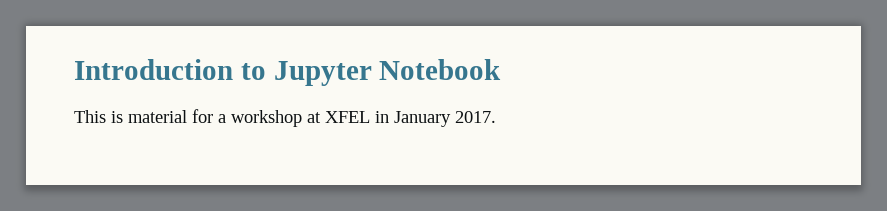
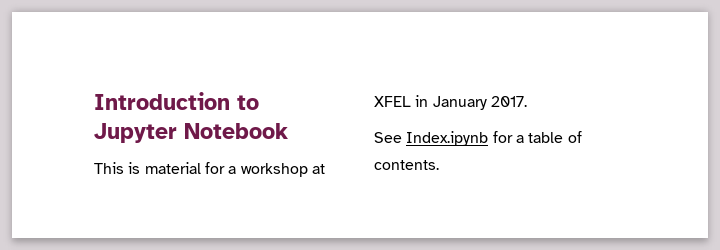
(496, 117) none -> [374,131,582,146] [374,160,439,170] // See Index.ipynb for a table of contents.

